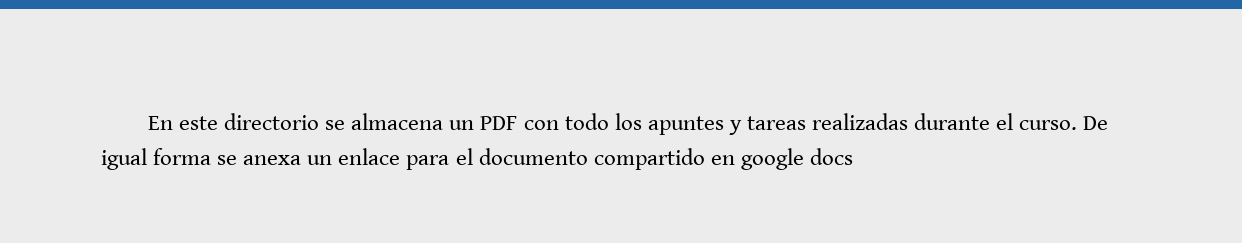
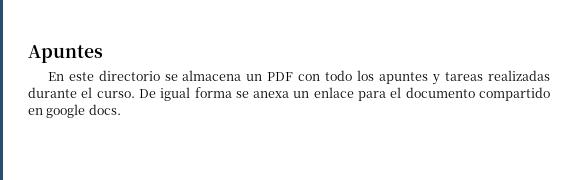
(148, 123) none -> [28,45,103,63] Apuntes //
[809,148,853,165] docs -> [88,104,121,115] docs.

